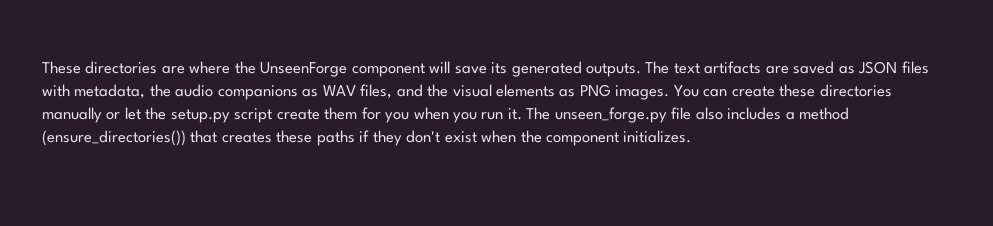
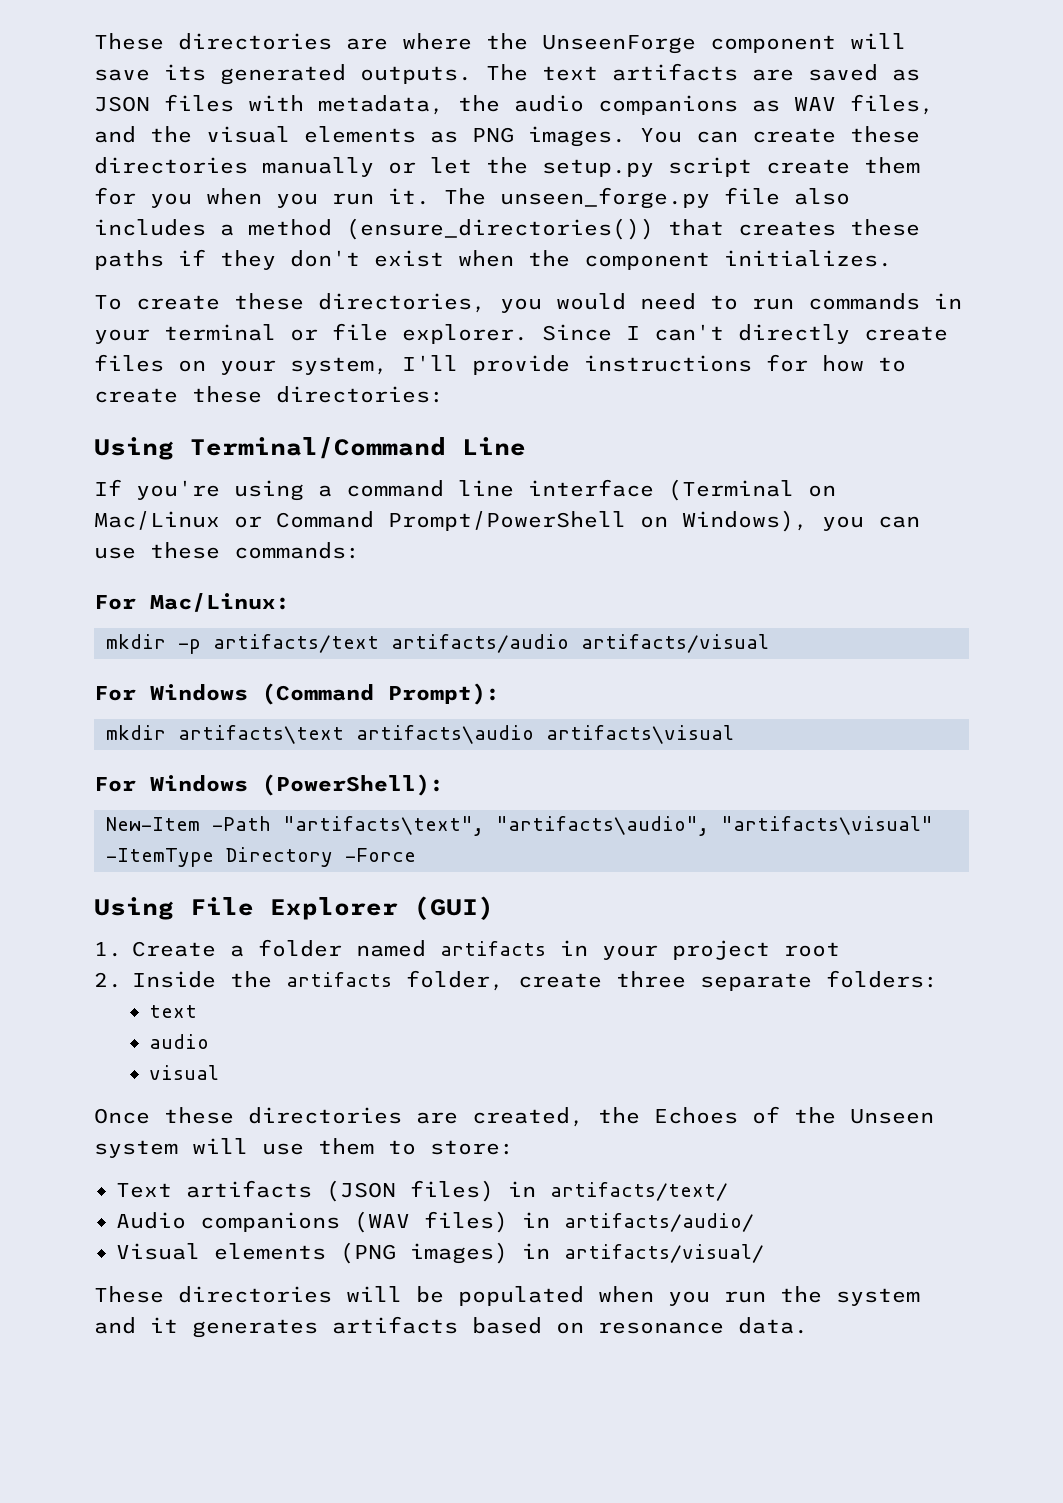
(692, 136) none -> [94,293,962,313] [94,323,948,344] [94,354,906,375] [94,386,444,403] [94,437,526,460] [94,479,836,501] [94,510,920,532] [94,542,360,559] [94,593,290,612] [106,634,769,654] [94,683,500,705] [106,725,734,744] [94,774,444,796] [106,816,933,836] [106,847,416,867] [94,896,494,920] [94,939,840,960] [94,970,938,991] [148,1005,197,1018] [148,1034,209,1049] [148,1065,219,1080] [94,1106,934,1127] [94,1138,514,1158] [116,1180,728,1202] [116,1211,754,1233] [116,1242,764,1264] [94,1286,920,1306] [94,1316,808,1338] // To create these directories, you would need to run commands in your terminal or file explorer. Since I can't directly create files on your system, I'll provide instructions for how to create these directories: // Using Terminal/Command Line // If you're using a command line interface (Terminal on Mac/Linux or Command Prompt/PowerShell on Windows), you can use these commands: // For Mac/Linux: // mkdir -p artifacts/text artifacts/audio artifacts/visual // For Windows (Command Prompt): // mkdir artifacts\text artifacts\audio artifacts\visual // For Windows (PowerShell): // New-Item -Path "artifacts\text", "artifacts\audio", "artifacts\visual" -ItemType Directory -Force // Using File Explorer (GUI) // 1. Create a folder named artifacts in your project root // 2. Inside the artifacts folder, create three separate folders: // text // audio // visual // Once these directories are created, the Echoes of the Unseen system will use them to store: // Text artifacts (JSON files) in artifacts/text/ // Audio companions (WAV files) in artifacts/audio/ // Visual elements (PNG images) in artifacts/visual/ // These directories will be populated when you run the system and it generates artifacts based on resonance data.

